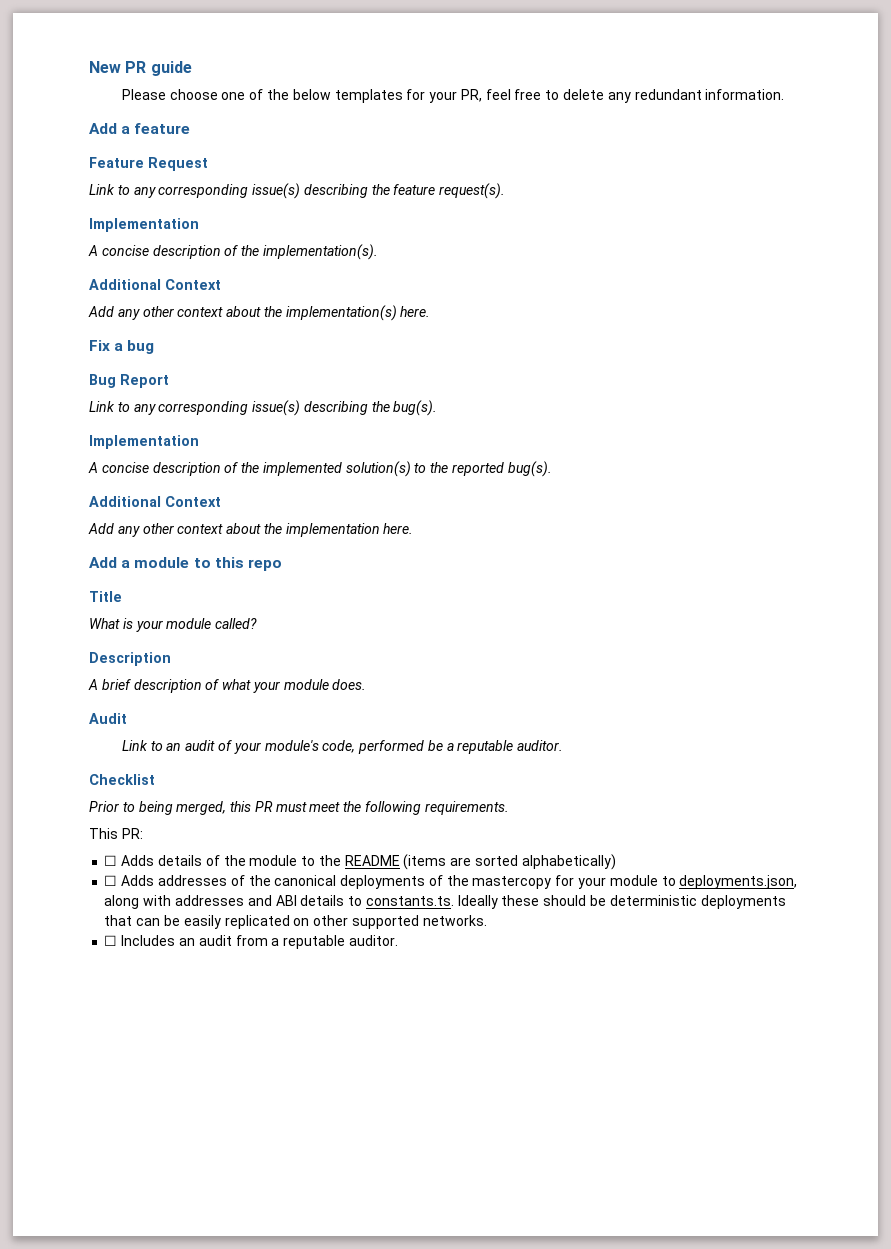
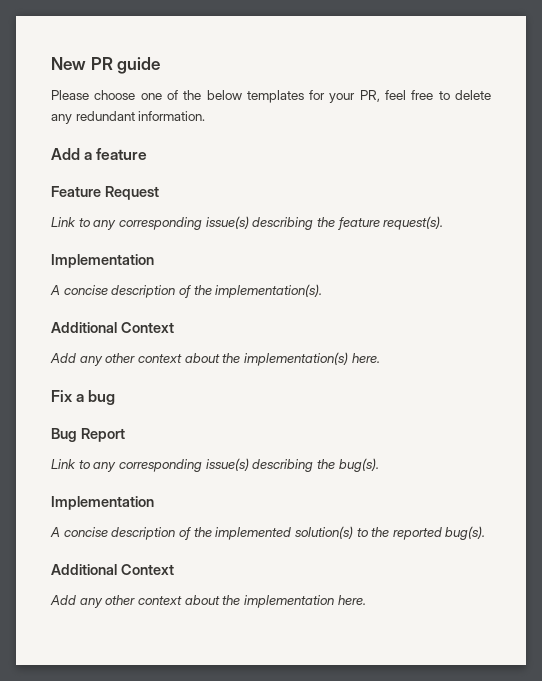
[89,557,282,571] [89,591,122,602] [89,618,258,632] [89,652,171,666] [88,679,367,693] [89,713,127,724] [121,740,564,754] [89,774,155,785] [89,801,509,815] [89,828,143,839] [104,854,616,870] [104,875,798,889] [104,895,786,909] [104,915,487,929] [104,935,398,949] // Add a module to this repo // Title // What is your module called? // Description // A brief description of what your module does. // Audit // Link to an audit of your module's code, performed be a reputable auditor. // Checklist // Prior to being merged, this PR must meet the following requirements. // This PR: // ☐ Adds details of the module to the README (items are sorted alphabetically) // ☐ Adds addresses of the canonical deployments of the mastercopy for your module to deployments.json, along with addresses and ABI details to constants.ts. Ideally these should be deterministic deployments that can be easily replicated on other supported networks. // ☐ Includes an audit from a reputable auditor. -> (366, 600) none

